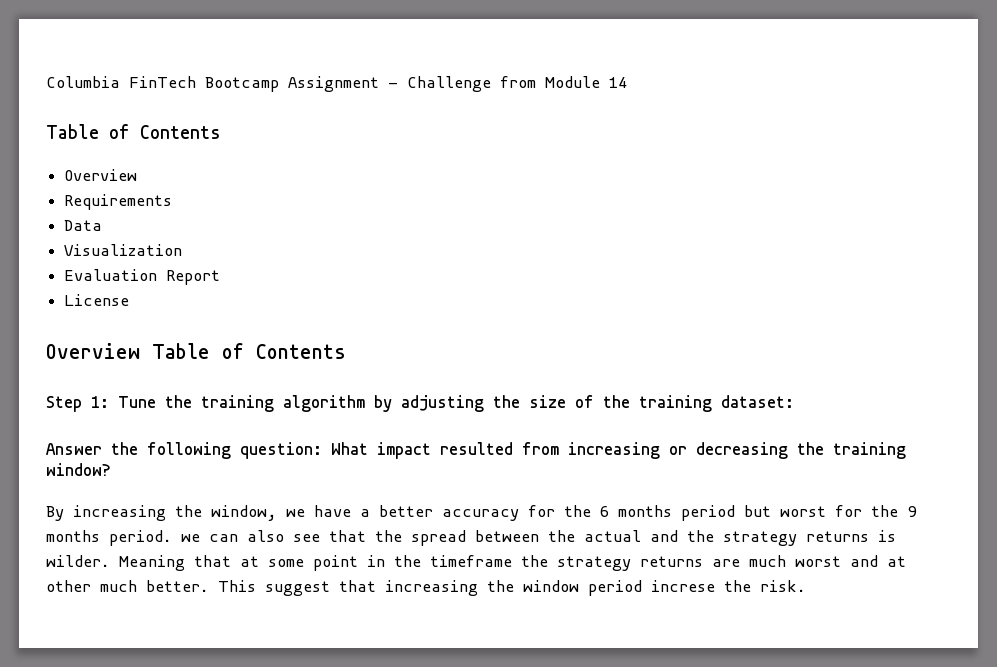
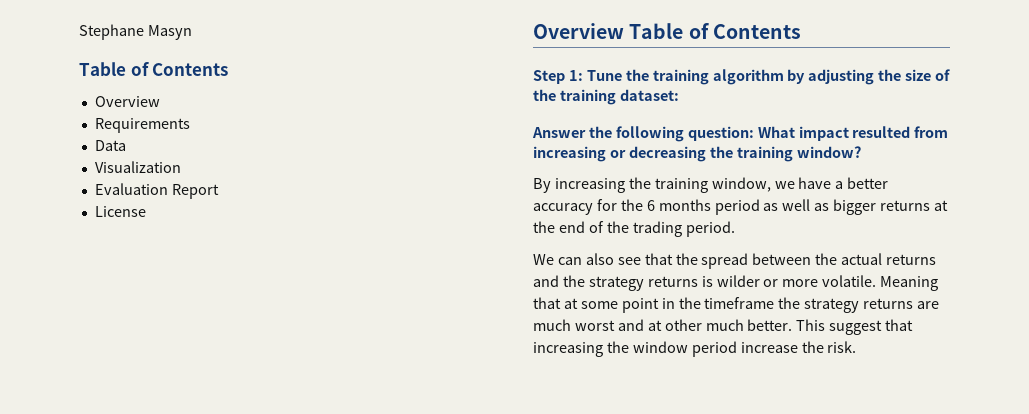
[46,76,627,92] Columbia FinTech Bootcamp Assignment - Challenge from Module 14 -> [79,24,192,40] Stephane Masyn
(202, 511) none -> [654,178,708,193] training
[744,505,917,517] [46,530,100,542] but worst for the 9 months -> [763,199,949,215] [533,221,682,237] as well as bigger returns at the end of the trading
[181,534,200,542] we -> [533,254,554,265] // We
(641, 536) none -> [886,254,937,265] returns
[46,555,110,567] wilder. -> [716,275,877,287] wilder or more volatile.
[651,580,715,592] increse -> [740,342,798,353] increase

